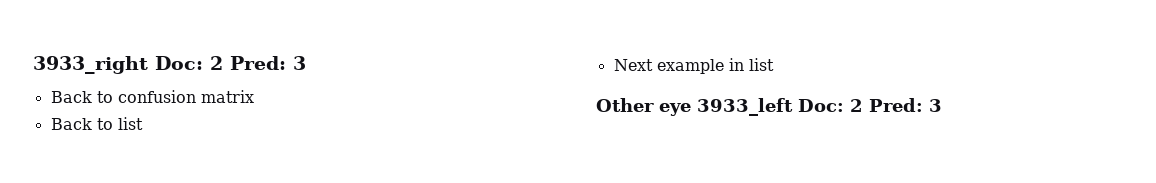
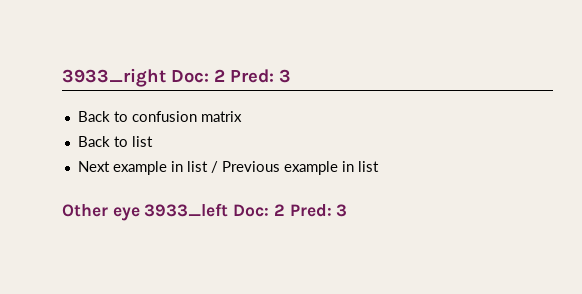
(774, 64) none -> [210,161,379,175] / Previous example in list

